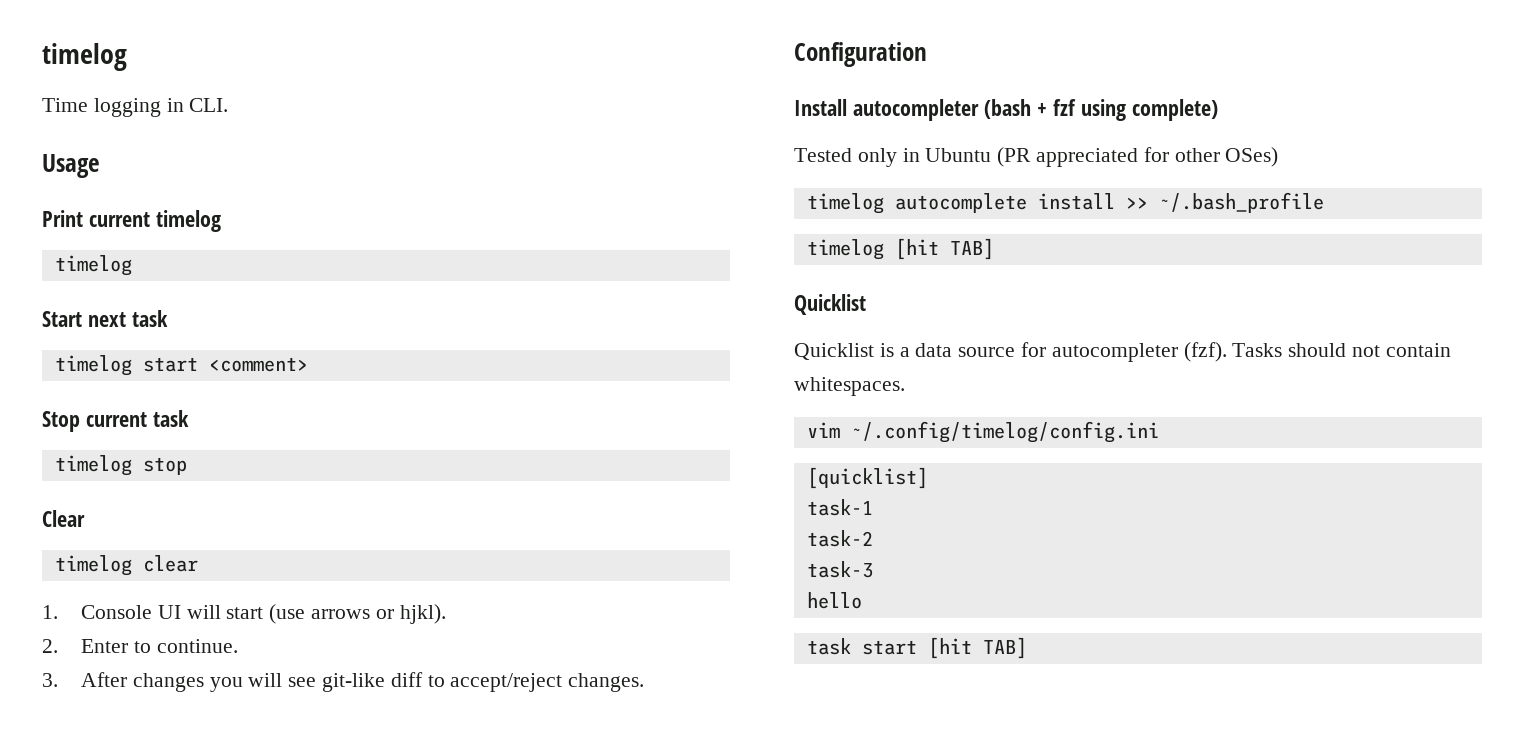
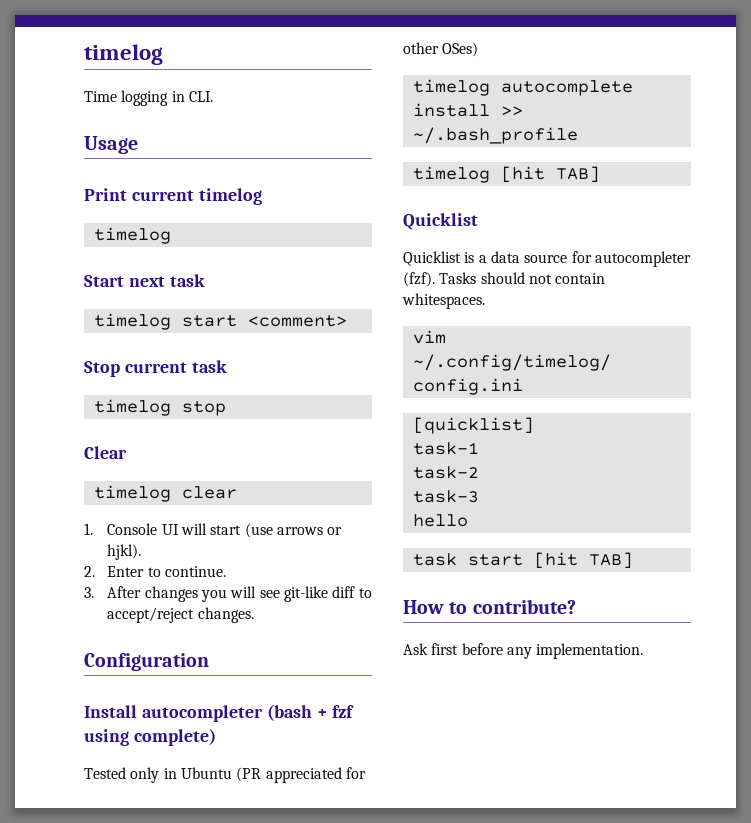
(1027, 648) none -> [403,599,576,614] [403,643,644,659] // How to contribute? // Ask first before any implementation.

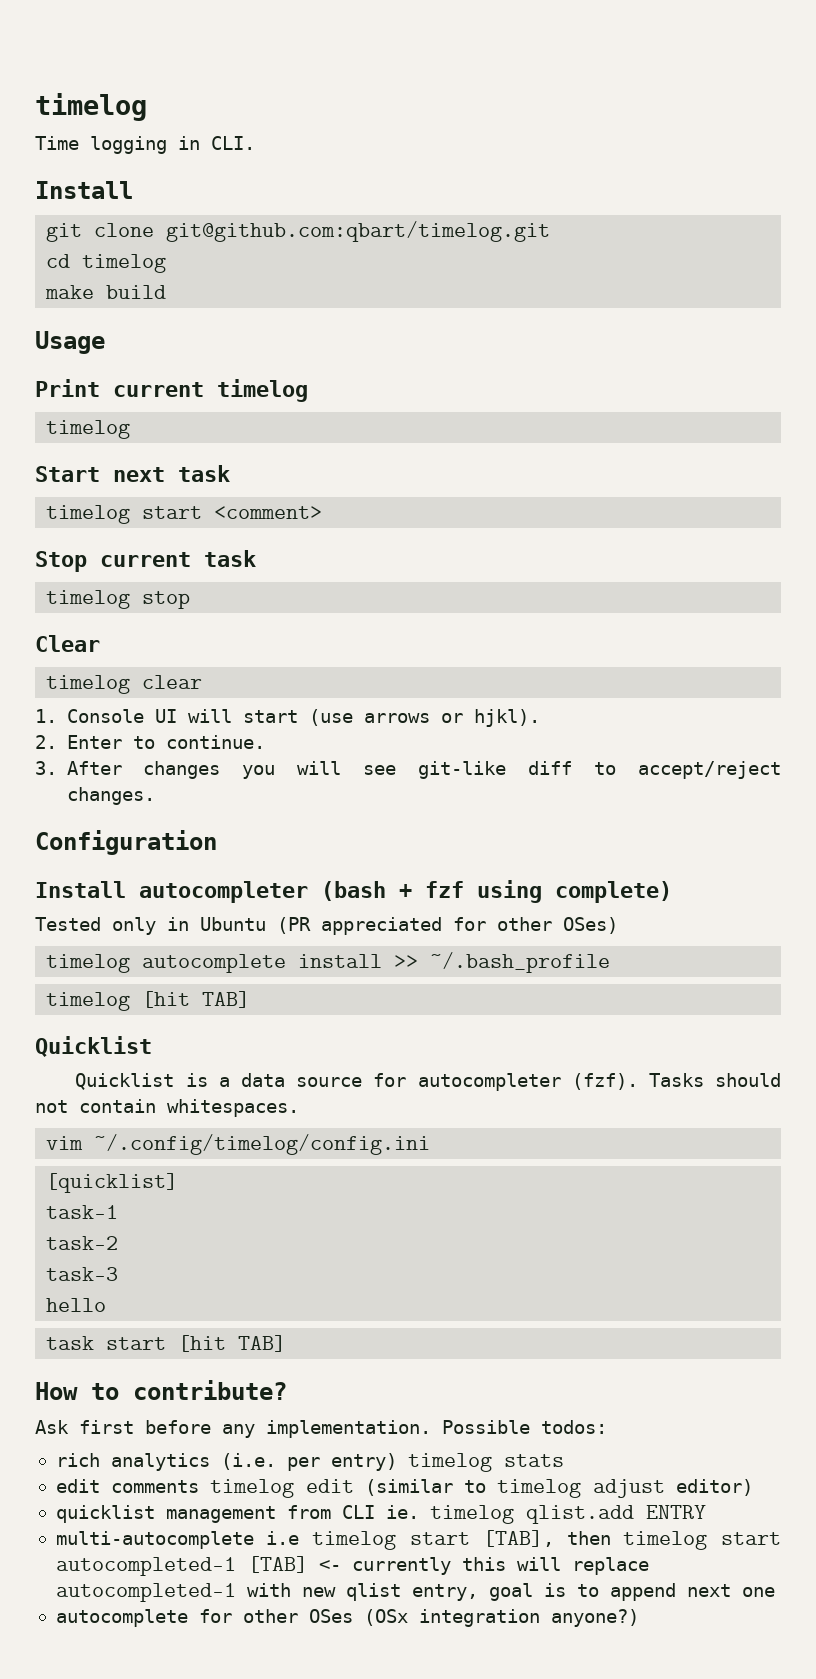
(213, 96) none -> [35,181,133,199] [46,221,551,242] [46,254,167,273] [45,285,167,299] // Install // git clone git@github.com:qbart/timelog.git // cd timelog // make build
(644, 651) none -> [442,1420,607,1434] [55,1453,564,1472] [55,1479,753,1498] [55,1505,706,1524] [55,1530,781,1550] [55,1556,649,1576] [55,1583,775,1602] [55,1609,639,1627] Possible todos: // rich analytics (i.e. per entry) timelog stats // edit comments timelog edit (similar to timelog adjust editor) // quicklist management from CLI ie. timelog qlist.add ENTRY // multi-autocomplete i.e timelog start [TAB], then timelog start autocompleted-1 [TAB] <- currently this will replace autocompleted-1 with new qlist entry, goal is to append next one // autocomplete for other OSes (OSx integration anyone?)

